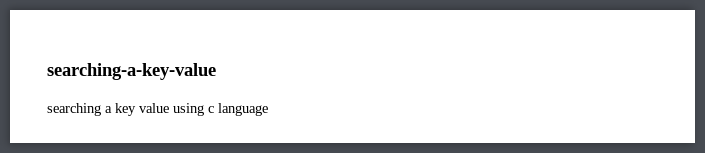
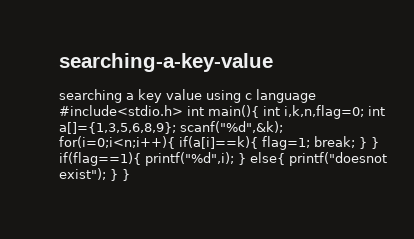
(268, 109) none -> [59,105,385,119] [59,121,283,134] [59,136,379,150] [59,152,387,166] [59,168,130,181] #include<stdio.h> int main(){ int i,k,n,flag=0; int a[]={1,3,5,6,8,9}; scanf("%d",&k); for(i=0;i<n;i++){ if(a[i]==k){ flag=1; break; } } if(flag==1){ printf("%d",i); } else{ printf("doesnot exist"); } }

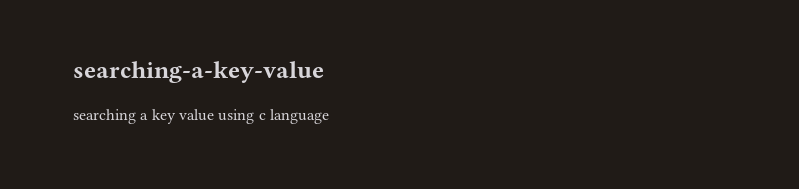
[59,105,385,119] [59,121,283,134] [59,136,379,150] [59,152,387,166] [59,168,130,181] #include<stdio.h> int main(){ int i,k,n,flag=0; int a[]={1,3,5,6,8,9}; scanf("%d",&k); for(i=0;i<n;i++){ if(a[i]==k){ flag=1; break; } } if(flag==1){ printf("%d",i); } else{ printf("doesnot exist"); } } -> (329, 116) none

